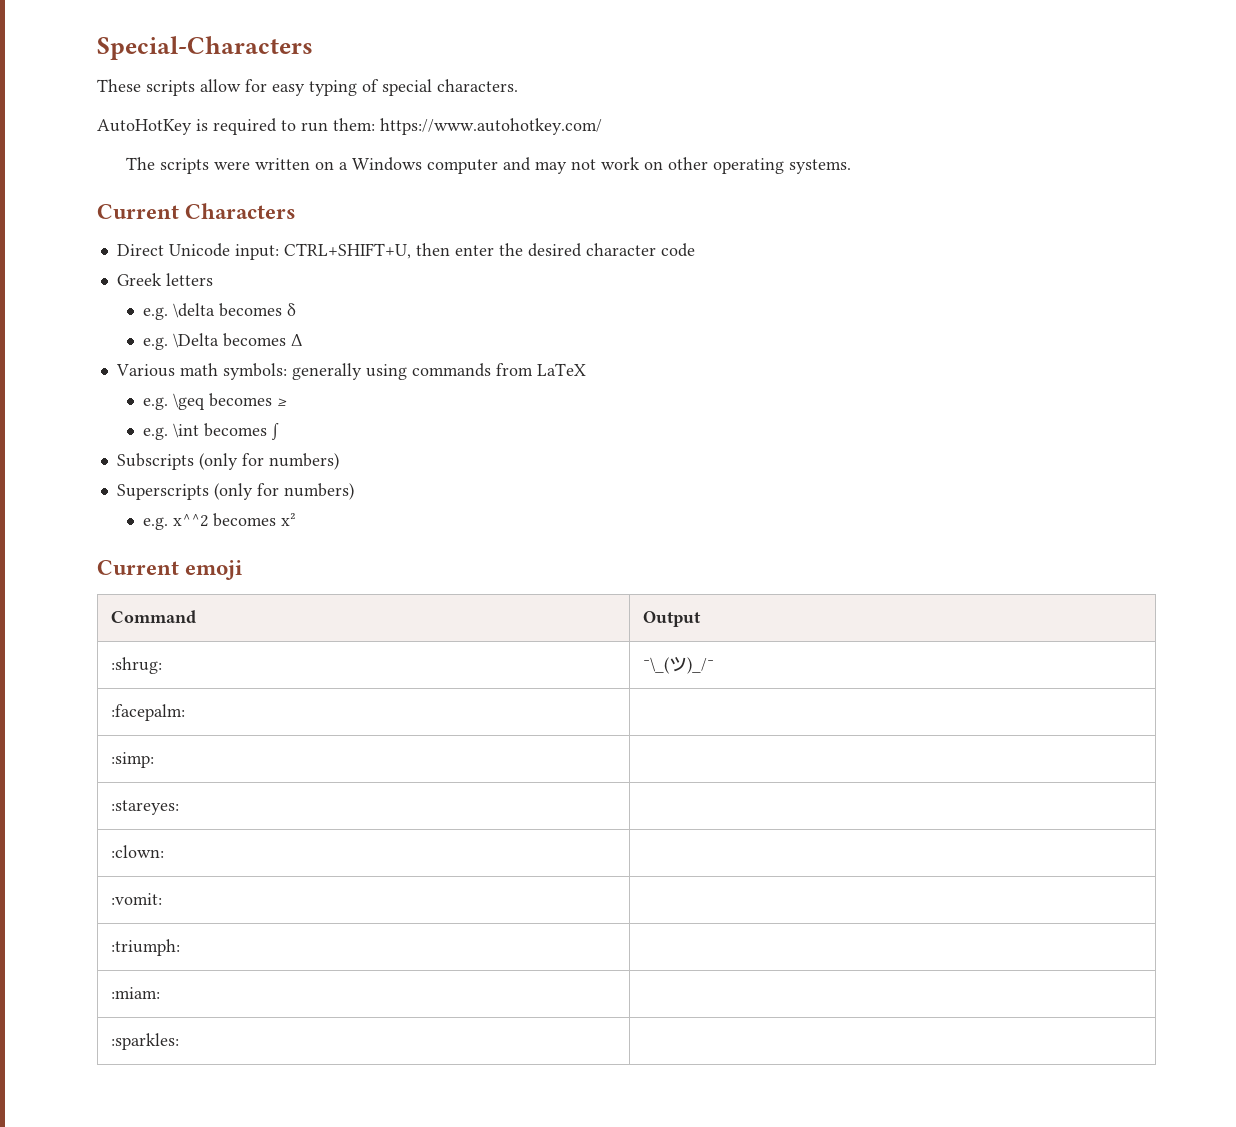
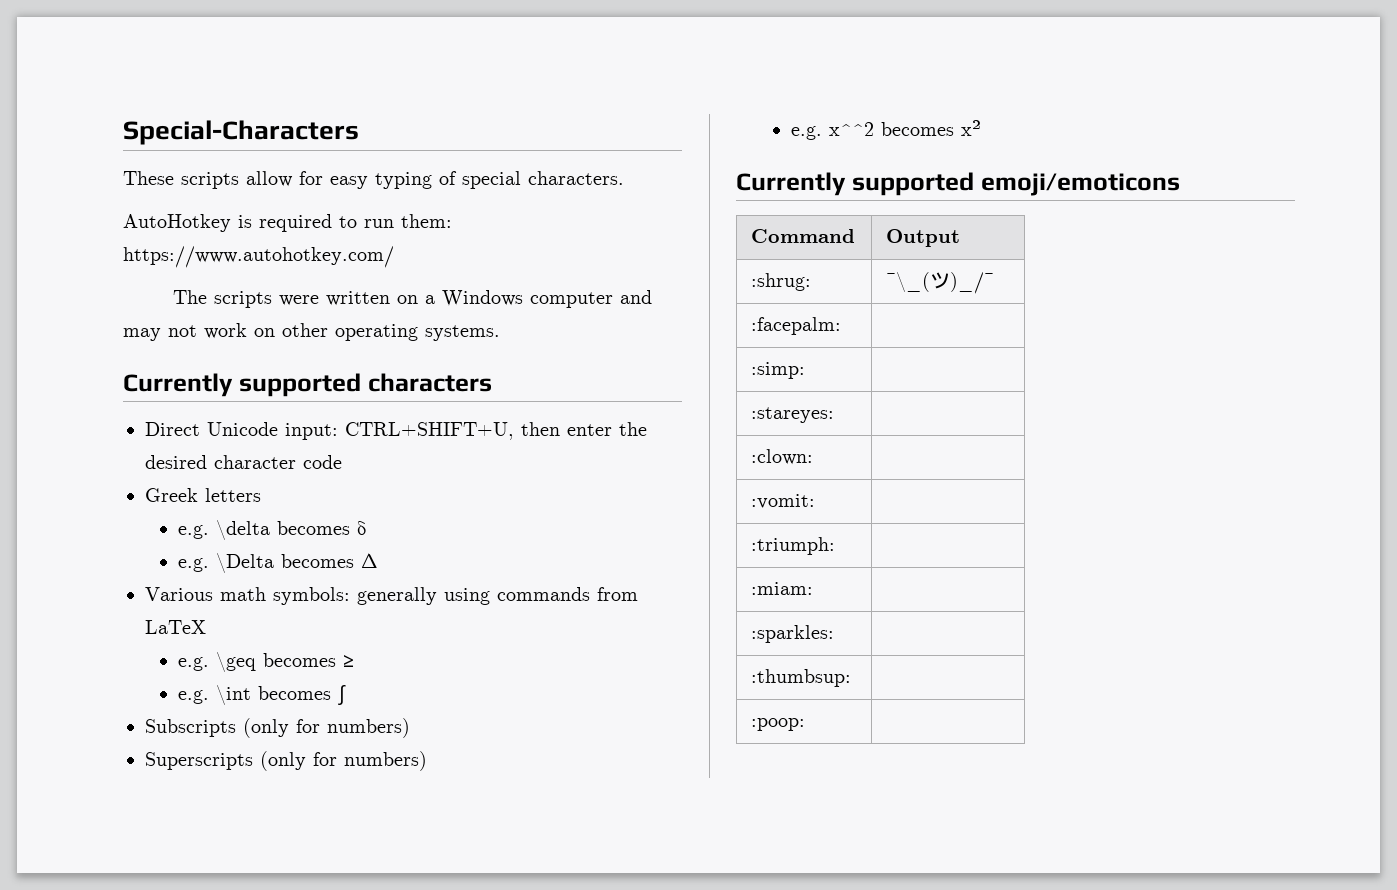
[97,119,192,135] AutoHotKey -> [123,214,231,232] AutoHotkey
[97,203,297,219] Current Characters -> [123,373,492,397] Currently supported characters
[97,560,243,580] Current emoji -> [736,172,1180,196] Currently supported emoji/emoticons
(179, 1041) none -> [751,669,852,687] [751,718,806,731] // :thumbsup: | // :poop: |

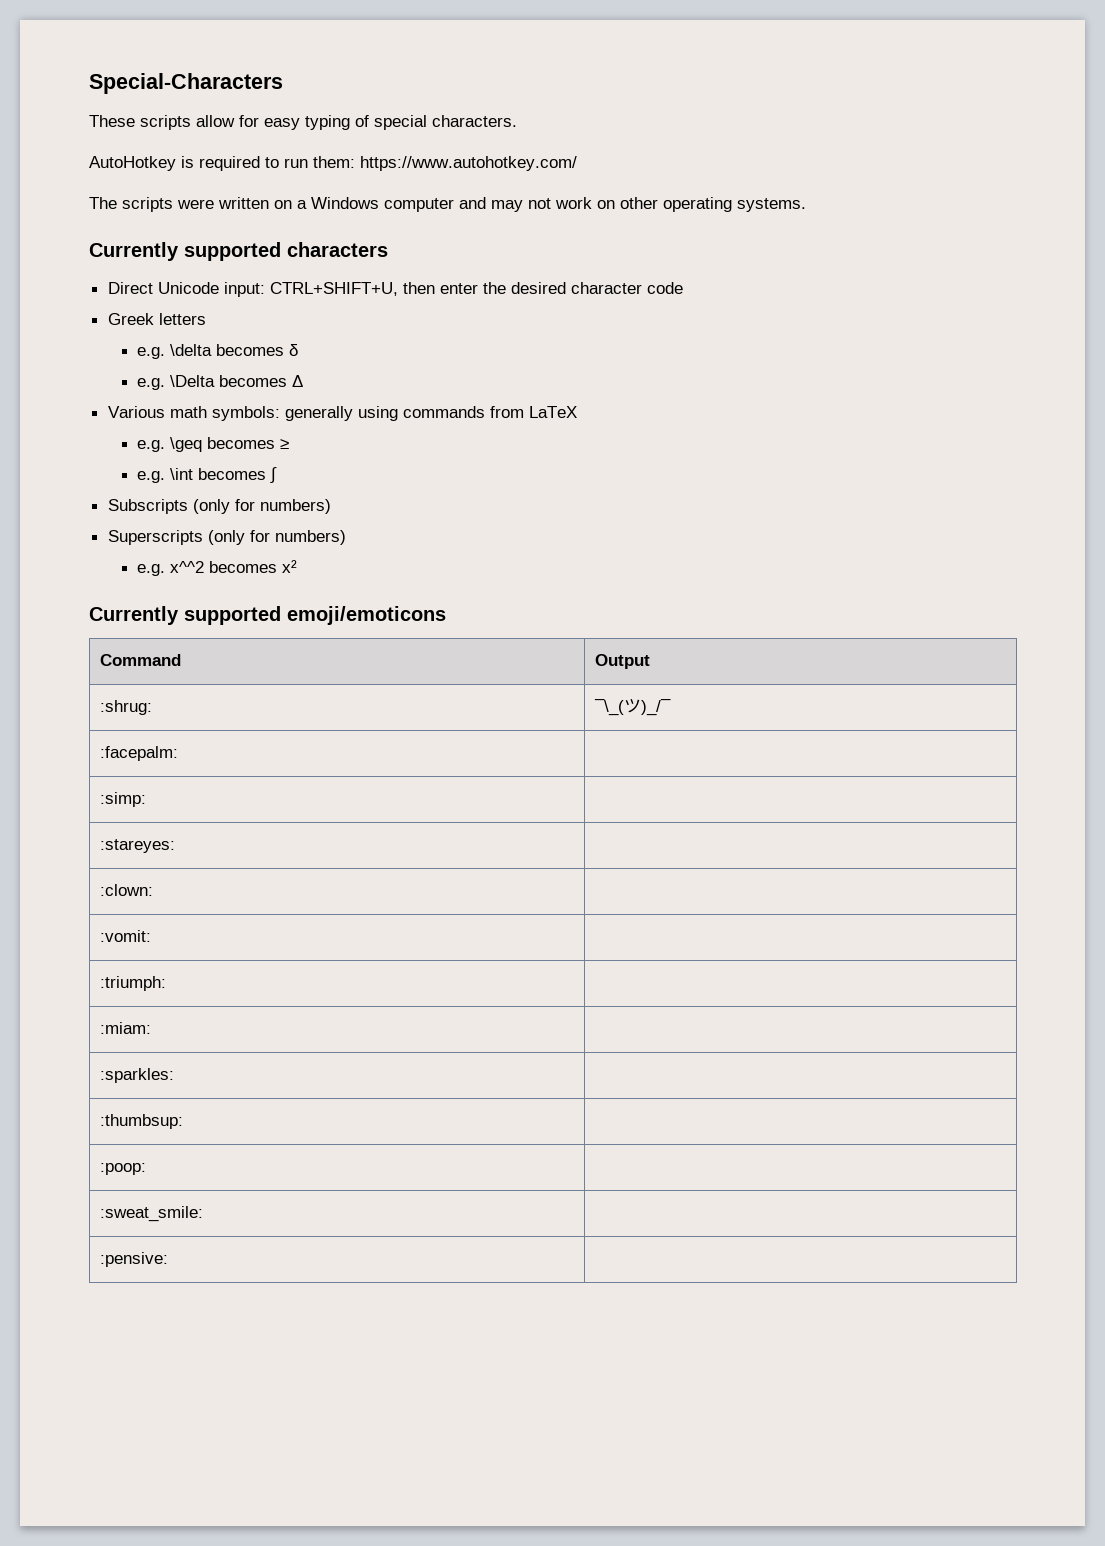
(806, 724) none -> [99,1206,203,1222] [99,1252,168,1267] // :sweat_smile: | // :pensive: |

